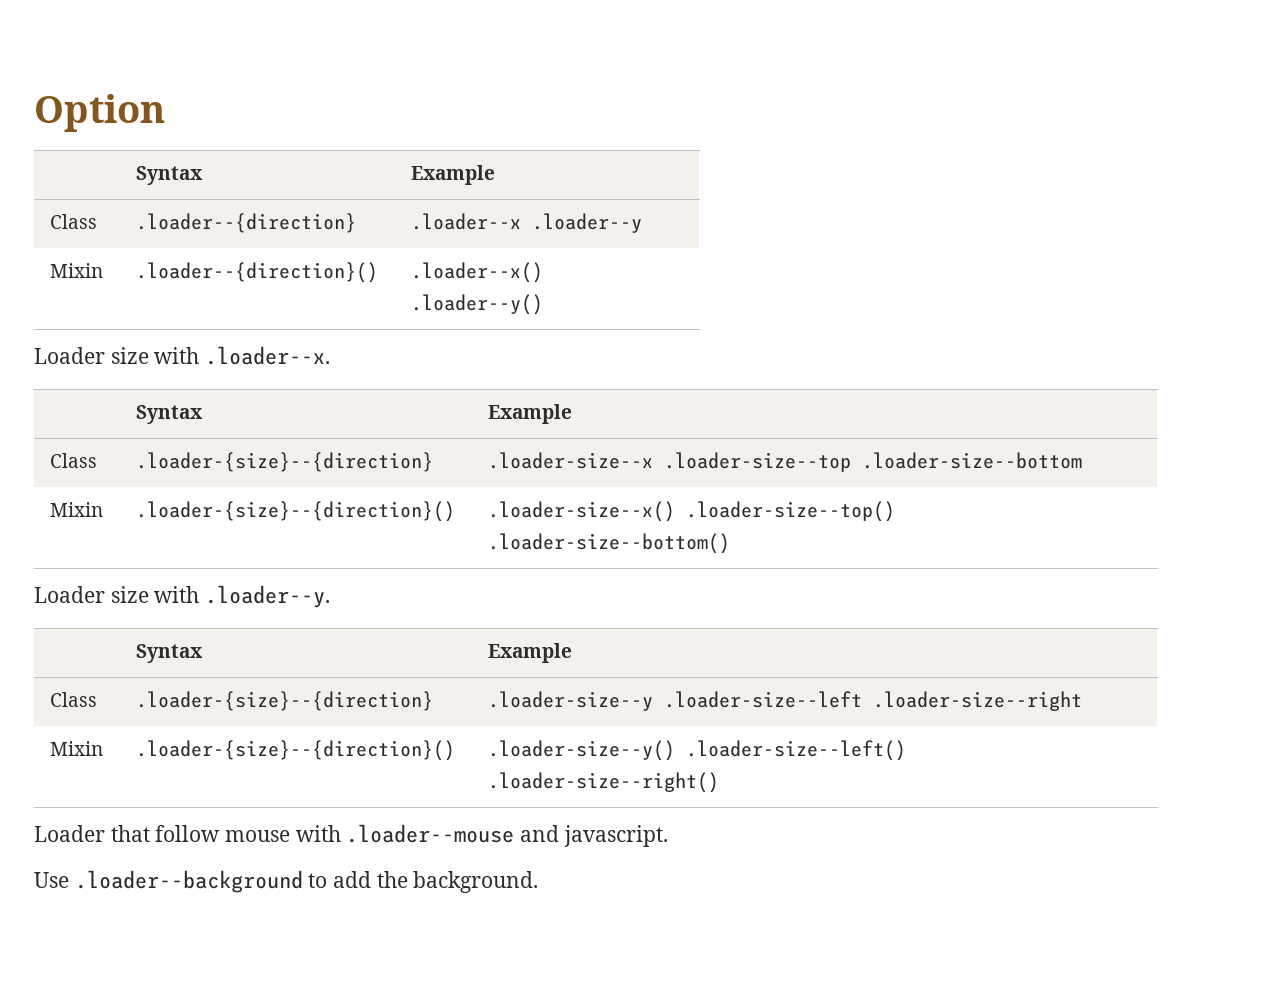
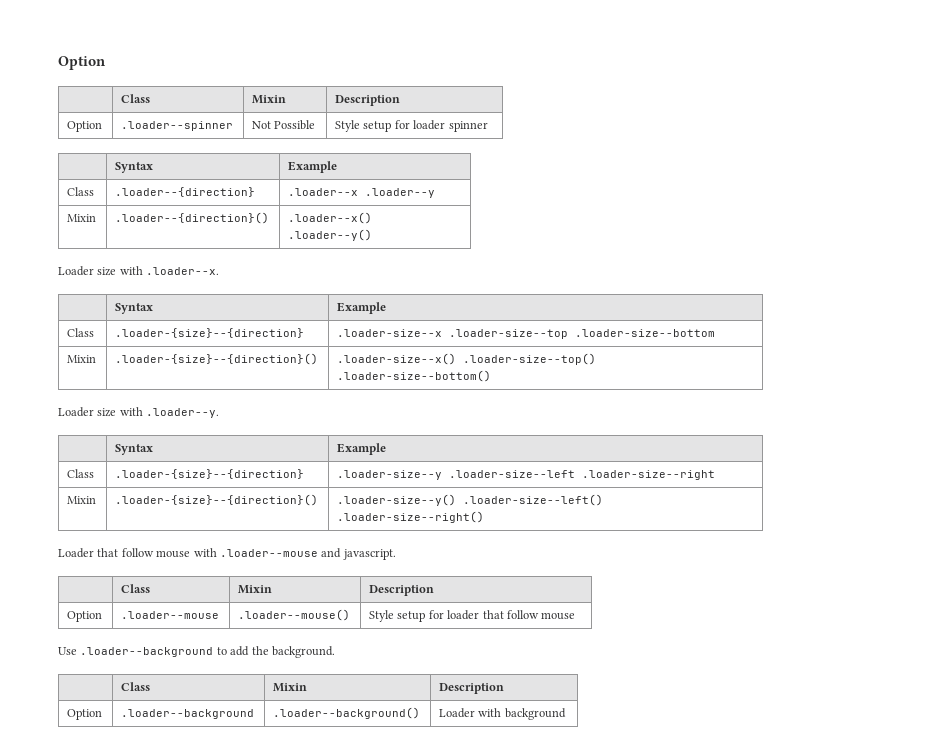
[34,94,165,132] Option -> [58,56,106,70] [121,94,151,103] [252,95,287,104] [335,95,401,106] [67,121,103,132] [121,121,234,131] [252,120,316,130] [335,120,488,132] Option // | Class | Mixin | Description // Option | .loader--spinner | Not Possible | Style setup for loader spinner
(668, 836) none -> [121,584,151,593] [238,585,273,594] [369,585,435,596] [67,611,103,622] [121,611,220,619] [238,609,351,621] [369,610,576,622] // | Class | Mixin | Description // Option | .loader--mouse | .loader--mouse() | Style setup for loader that follow mouse
(539, 882) none -> [121,682,151,691] [273,683,308,692] [439,683,505,694] [67,709,103,720] [121,709,255,719] [273,707,421,719] [439,708,566,720] // | Class | Mixin | Description // Option | .loader--background | .loader--background() | Loader with background

